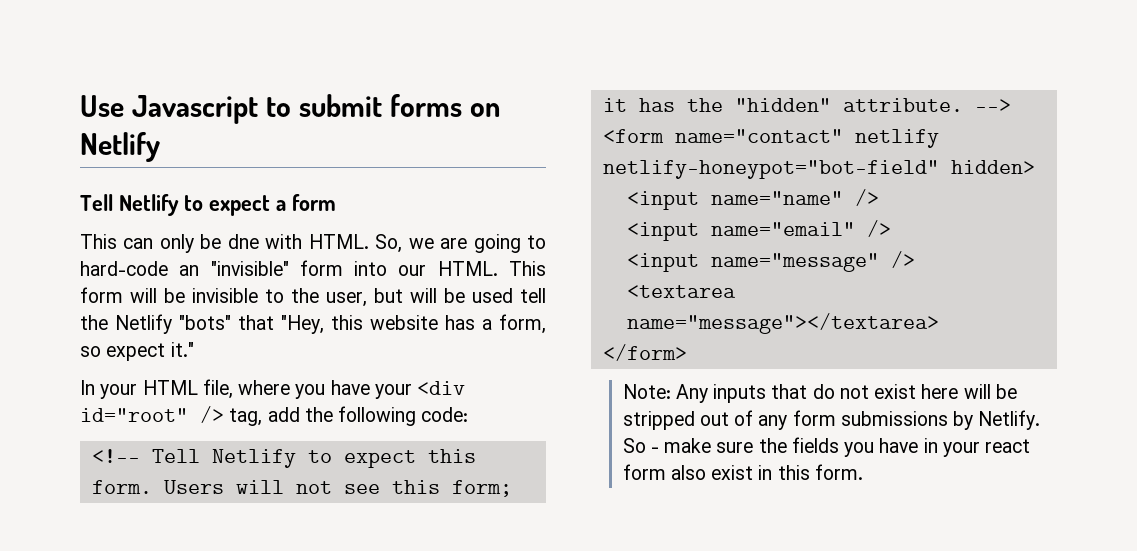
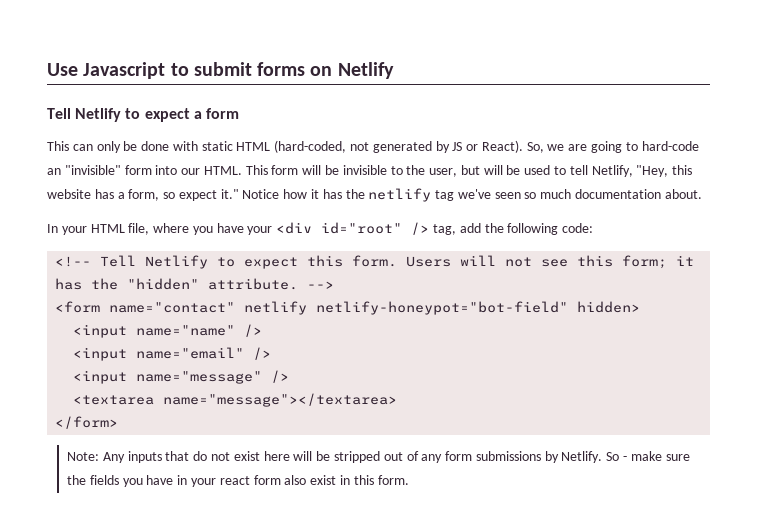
[227,234,369,249] dne with HTML. -> [141,140,523,153] done with static HTML (hard-coded, not generated by JS or React).
[520,288,546,303] [80,314,274,334] tell the Netlify "bots" that -> [554,165,633,177] to tell Netlify,
(194, 349) none -> [242,188,702,202] Notice how it has the netlify tag we've seen so much documentation about.

